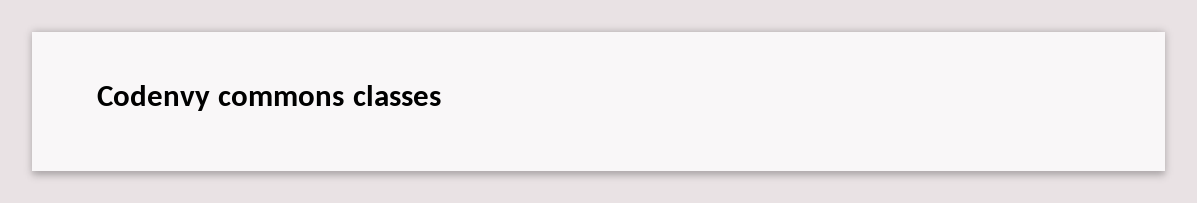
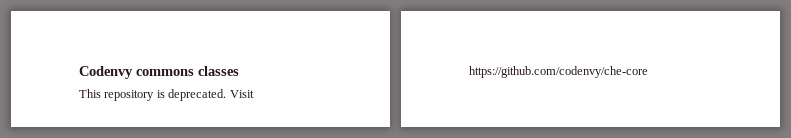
(441, 95) none -> [79,89,254,101] [469,66,648,78] // This repository is deprecated. Visit https://github.com/codenvy/che-core

